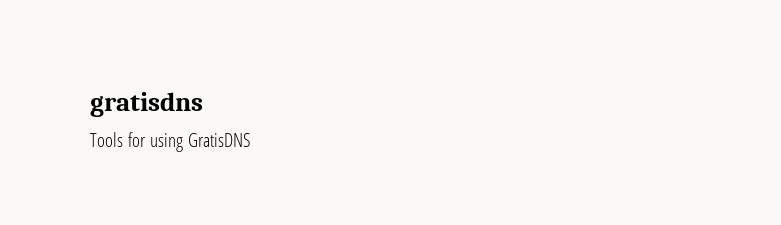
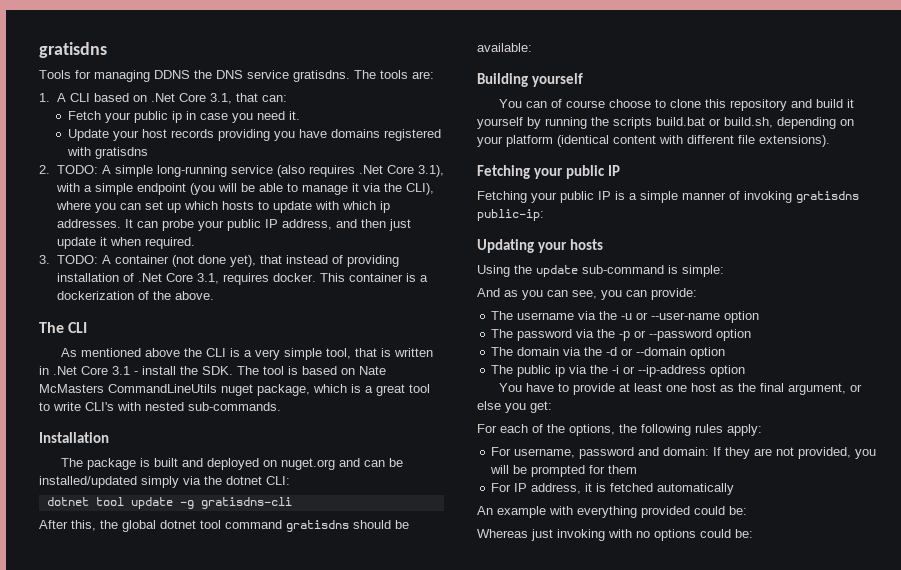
[149,133,251,152] using GratisDNS -> [94,70,434,82] [39,93,287,104] [67,111,300,123] [67,129,441,141] [66,147,148,159] [39,165,444,177] [55,183,434,195] [55,201,390,213] [56,219,411,231] [56,237,195,249] [39,255,399,267] [56,273,428,285] [56,291,214,300] [39,322,88,333] [60,348,433,360] [39,366,386,375] [39,384,430,396] [39,402,281,411] [39,432,109,443] [60,458,403,470] [39,476,290,488] [46,497,292,509] [39,520,409,532] [477,43,532,52] [477,73,584,87] [498,99,854,111] [477,117,854,129] [477,135,830,147] [477,165,621,179] [477,191,859,203] [477,209,544,221] [477,239,604,253] [477,265,724,277] [477,288,697,300] [491,311,760,323] [491,329,752,341] [491,347,726,359] [491,365,746,377] [498,383,862,395] [477,401,552,413] [477,424,762,436] [491,447,877,459] [490,465,638,477] [491,483,735,495] [477,506,747,518] [477,529,753,541] managing DDNS the DNS service gratisdns. The tools are: // 1. A CLI based on .Net Core 3.1, that can: // Fetch your public ip in case you need it. // Update your host records providing you have domains registered with gratisdns // 2. TODO: A simple long-running service (also requires .Net Core 3.1), with a simple endpoint (you will be able to manage it via the CLI), where you can set up which hosts to update with which ip addresses. It can probe your public IP address, and then just update it when required. // 3. TODO: A container (not done yet), that instead of providing installation of .Net Core 3.1, requires docker. This container is a dockerization of the above. // The CLI // As mentioned above the CLI is a very simple tool, that is written in .Net Core 3.1 - install the SDK. The tool is based on Nate McMasters CommandLineUtils nuget package, which is a great tool to write CLI's with nested sub-commands. // Installation // The package is built and deployed on nuget.org and can be installed/updated simply via the dotnet CLI: // dotnet tool update -g gratisdns-cli // After this, the global dotnet tool command gratisdns should be available: // Building yourself // You can of course choose to clone this repository and build it yourself by running the scripts build.bat or build.sh, depending on your platform (identical content with different file extensions). // Fetching your public IP // Fetching your public IP is a simple manner of invoking gratisdns public-ip: // Updating your hosts // Using the update sub-command is simple: // And as you can see, you can provide: // The username via the -u or --user-name option // The password via the -p or --password option // The domain via the -d or --domain option // The public ip via the -i or --ip-address option // You have to provide at least one host as the final argument, or else you get: // For each of the options, the following rules apply: // For username, password and domain: If they are not provided, you will be prompted for them // For IP address, it is fetched automatically // An example with everything provided could be: // Whereas just invoking with no options could be:

